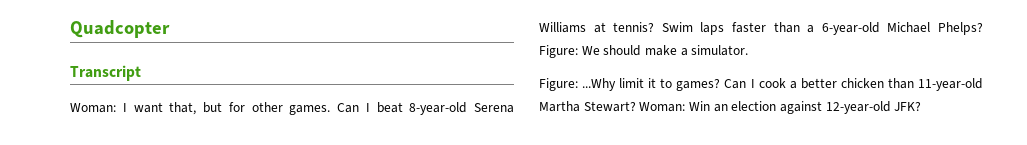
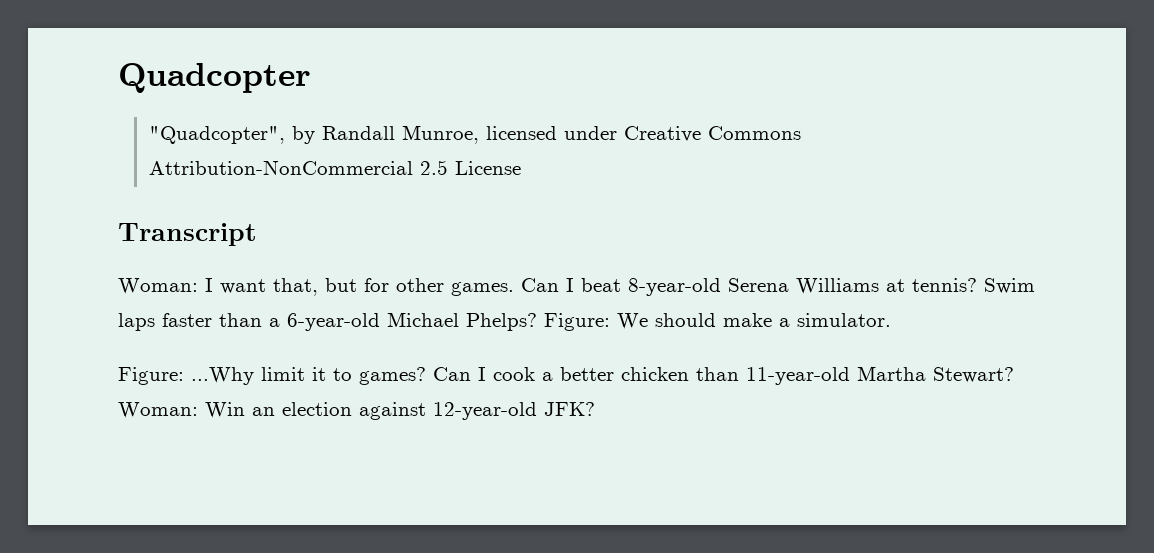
(170, 29) none -> [148,125,801,144] [148,160,521,175] // "Quadcopter", by Randall Munroe, licensed under Creative Commons Attribution-NonCommercial 2.5 License

